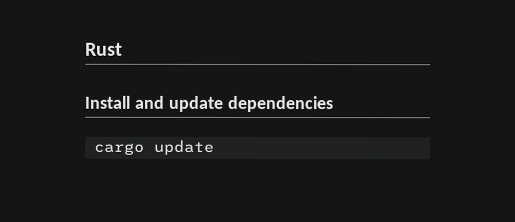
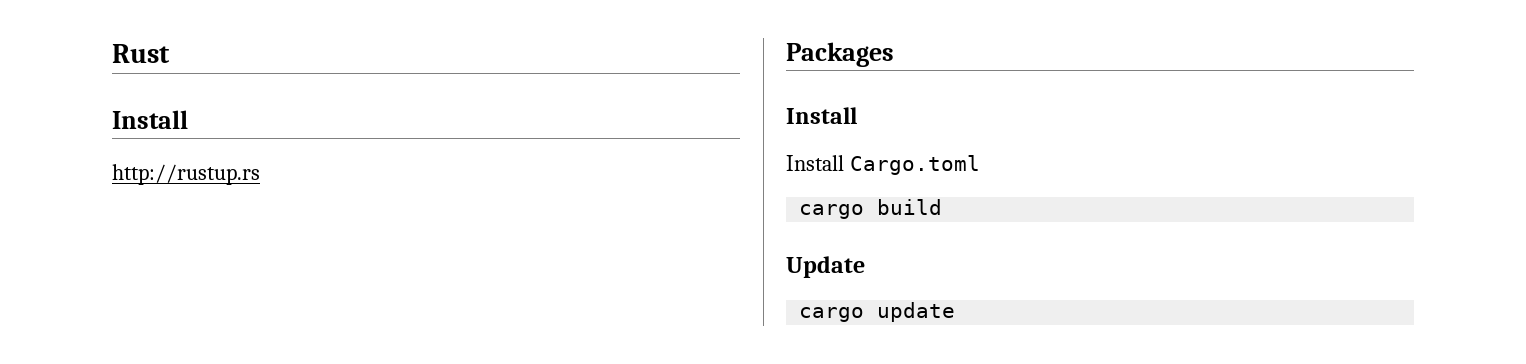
[134,95,334,113] and update dependencies -> [112,164,260,185] [786,42,894,67] [786,107,857,124] [786,155,980,175] [799,199,943,219] [786,256,865,278] // http://rustup.rs // Packages // Install // Install Cargo.toml // cargo build // Update

